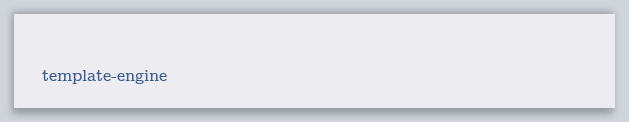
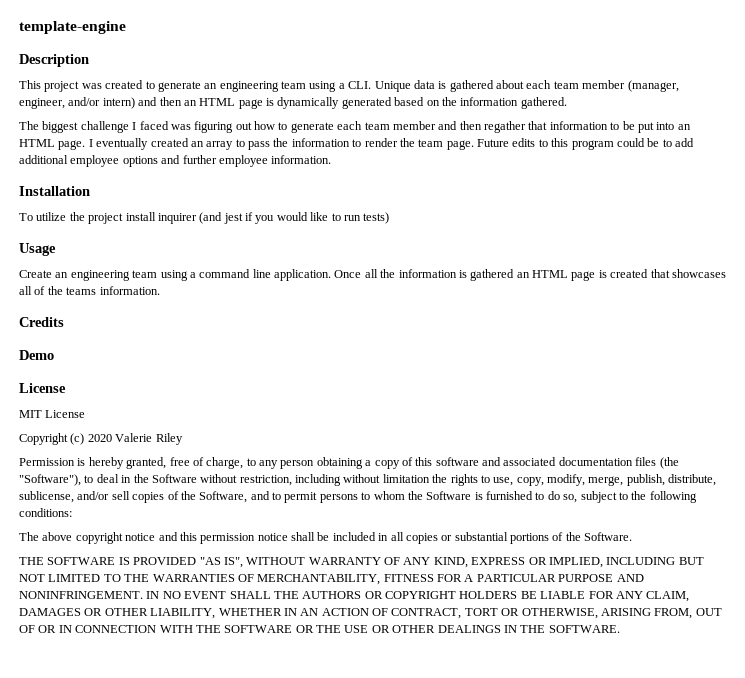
(167, 77) none -> [19,54,89,67] [19,80,679,92] [19,97,567,109] [19,121,691,133] [19,138,694,150] [19,155,332,167] [19,186,90,196] [19,212,390,224] [19,243,56,256] [19,269,726,281] [19,286,160,295] [19,317,64,327] [19,350,54,360] [19,383,66,393] [19,410,86,418] [19,433,183,445] [19,457,679,469] [19,474,717,486] [19,491,697,503] [19,508,72,517] [19,532,633,544] [19,557,704,568] [19,574,644,585] [19,591,690,602] [19,608,722,619] [19,625,620,633] // Description // This project was created to generate an engineering team using a CLI. Unique data is gathered about each team member (manager, engineer, and/or intern) and then an HTML page is dynamically generated based on the information gathered. // The biggest challenge I faced was figuring out how to generate each team member and then regather that information to be put into an HTML page. I eventually created an array to pass the information to render the team page. Future edits to this program could be to add additional employee options and further employee information. // Installation // To utilize the project install inquirer (and jest if you would like to run tests) // Usage // Create an engineering team using a command line application. Once all the information is gathered an HTML page is created that showcases all of the teams information. // Credits // Demo // License // MIT License // Copyright (c) 2020 Valerie Riley // Permission is hereby granted, free of charge, to any person obtaining a copy of this software and associated documentation files (the "Software"), to deal in the Software without restriction, including without limitation the rights to use, copy, modify, merge, publish, distribute, sublicense, and/or sell copies of the Software, and to permit persons to whom the Software is furnished to do so, subject to the following conditions: // The above copyright notice and this permission notice shall be included in all copies or substantial portions of the Software. // THE SOFTWARE IS PROVIDED "AS IS", WITHOUT WARRANTY OF ANY KIND, EXPRESS OR IMPLIED, INCLUDING BUT NOT LIMITED TO THE WARRANTIES OF MERCHANTABILITY, FITNESS FOR A PARTICULAR PURPOSE AND NONINFRINGEMENT. IN NO EVENT SHALL THE AUTHORS OR COPYRIGHT HOLDERS BE LIABLE FOR ANY CLAIM, DAMAGES OR OTHER LIABILITY, WHETHER IN AN ACTION OF CONTRACT, TORT OR OTHERWISE, ARISING FROM, OUT OF OR IN CONNECTION WITH THE SOFTWARE OR THE USE OR OTHER DEALINGS IN THE SOFTWARE.

